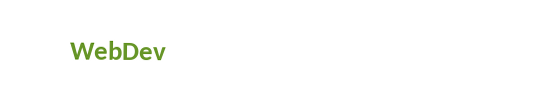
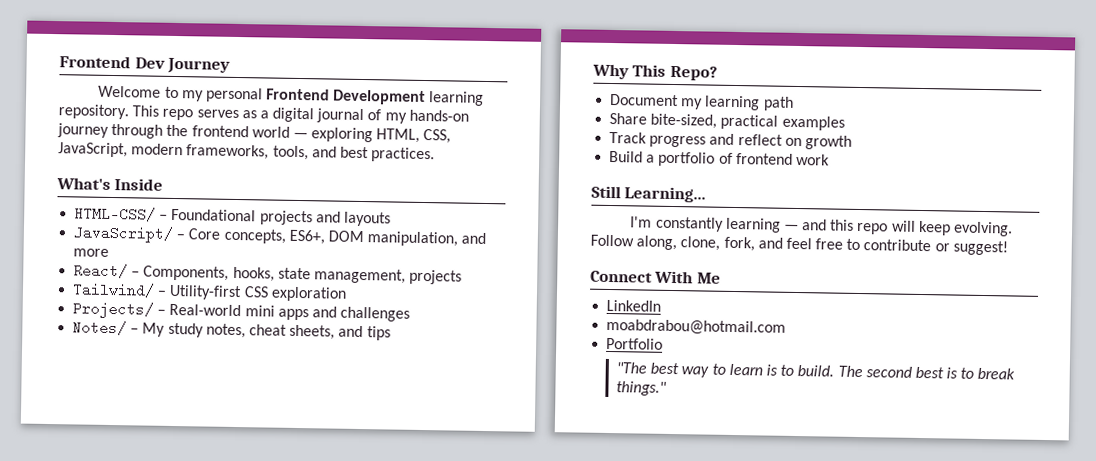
[69,40,167,61] WebDev -> [59,55,231,74] [98,85,485,106] [58,104,469,124] [57,123,452,144] [58,142,436,163] [56,177,164,191] [74,206,391,227] [73,225,487,247] [73,248,110,257] [73,263,463,285] [72,282,347,302] [72,301,411,322] [72,320,391,341] [592,63,718,81] [610,93,794,111] [609,112,845,131] [609,131,852,150] [609,150,830,167] [591,185,707,203] [630,216,1013,237] [590,234,1008,256] [590,270,721,284] [606,299,662,312] [606,318,787,336] [606,337,664,350] [616,362,1016,380] [616,381,668,396] Frontend Dev Journey // Welcome to my personal Frontend Development learning repository. This repo serves as a digital journal of my hands-on journey through the frontend world — exploring HTML, CSS, JavaScript, modern frameworks, tools, and best practices. // What's Inside // HTML-CSS/ – Foundational projects and layouts // JavaScript/ – Core concepts, ES6+, DOM manipulation, and more // React/ – Components, hooks, state management, projects // Tailwind/ – Utility-first CSS exploration // Projects/ – Real-world mini apps and challenges // Notes/ – My study notes, cheat sheets, and tips // Why This Repo? // Document my learning path // Share bite-sized, practical examples // Track progress and reflect on growth // Build a portfolio of frontend work // Still Learning... // I'm constantly learning — and this repo will keep evolving. Follow along, clone, fork, and feel free to contribute or suggest! // Connect With Me // LinkedIn // moabdrabou@hotmail.com // Portfolio // "The best way to learn is to build. The second best is to break things."

